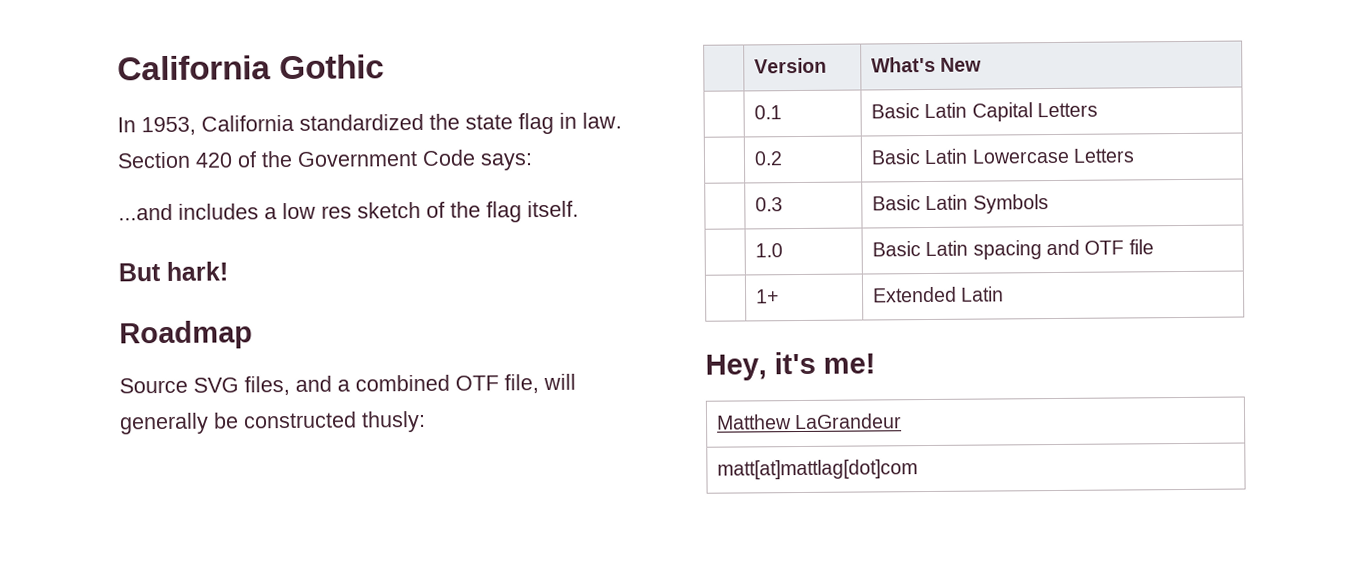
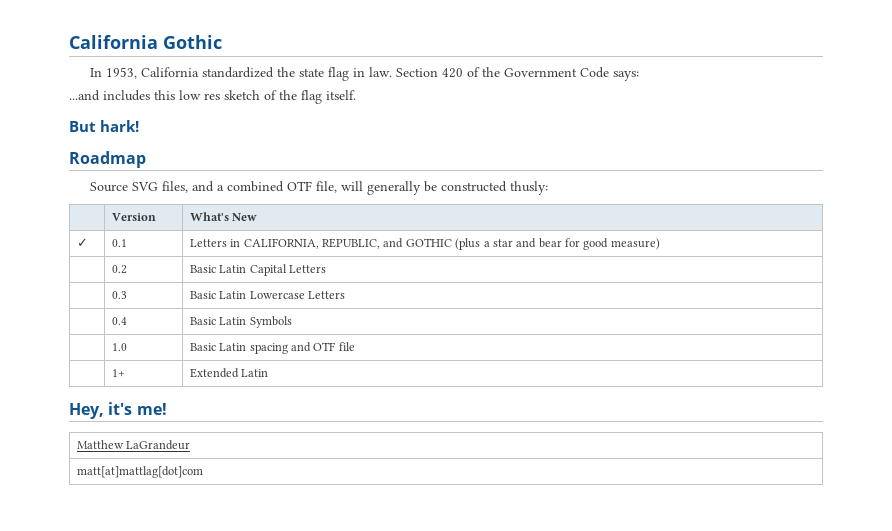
[264,207,277,220] a -> [154,90,175,100] this
(983, 64) none -> [76,238,88,247] ✓
(783, 112) none -> [189,238,660,250] [111,265,127,274] | Letters in CALIFORNIA, REPUBLIC, and GOTHIC (plus a star and bear for good measure) // | 0.2
[754,151,784,166] 0.2 -> [111,291,127,299] 0.3
[755,197,784,212] 0.3 -> [111,317,127,325] 0.4

